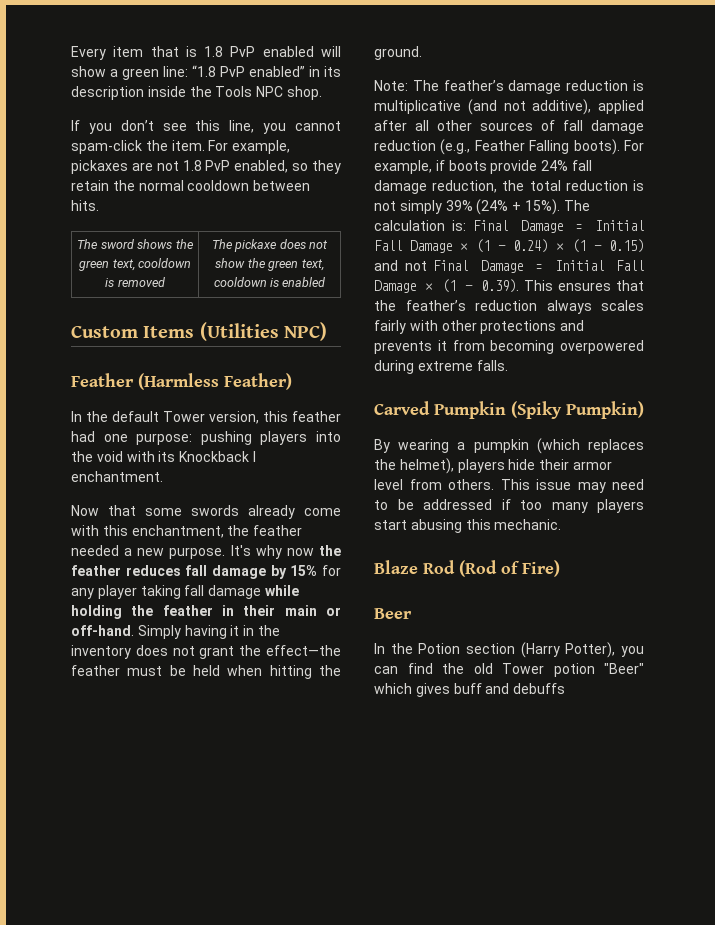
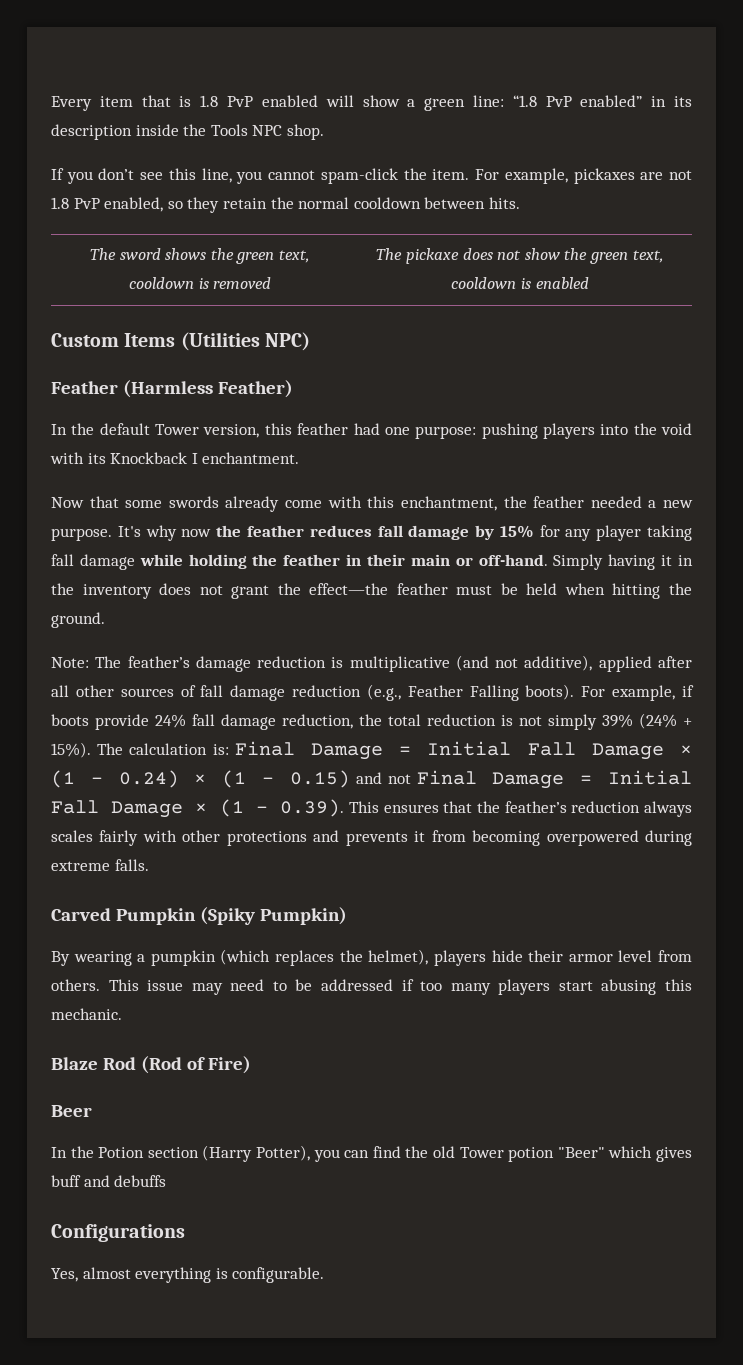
(566, 688) none -> [51,1224,185,1242] [51,1267,325,1283] // Configurations // Yes, almost everything is configurable.

